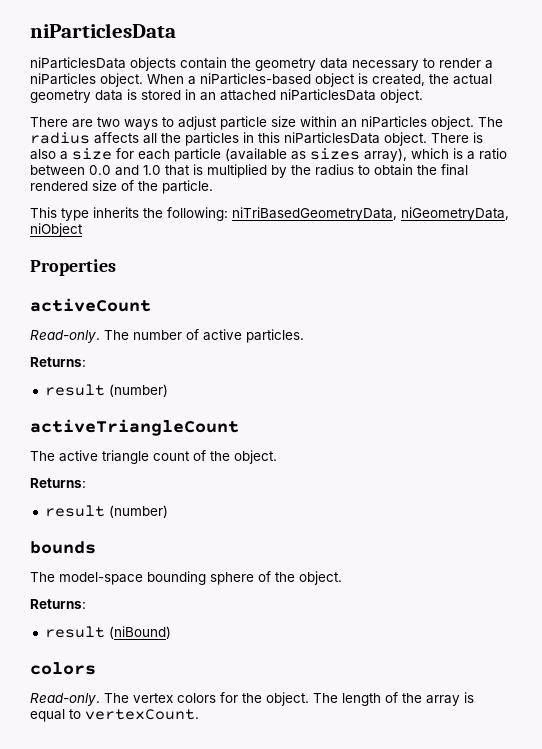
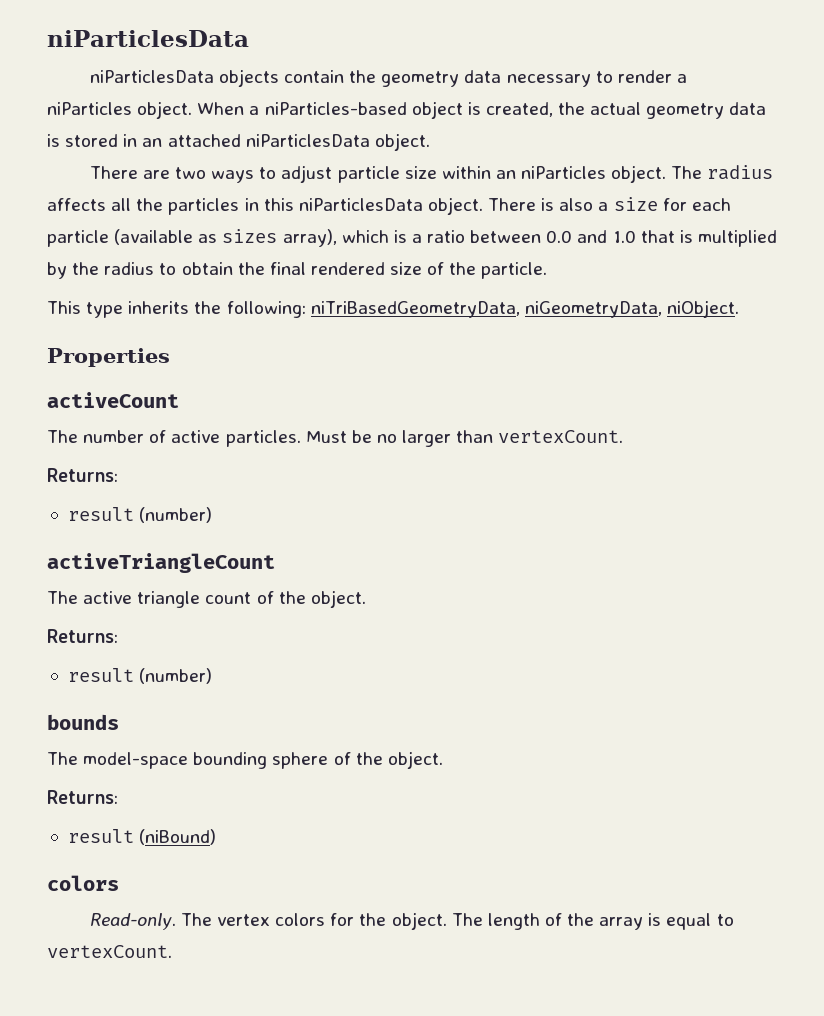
[30,223,83,237] niObject -> [666,300,739,318] niObject.
[30,330,100,343] Read-only. -> (179, 400) none
(304, 336) none -> [305,430,624,447] Must be no larger than vertexCount.

